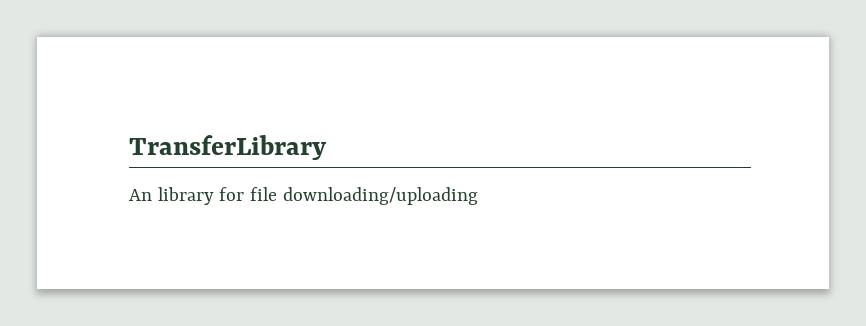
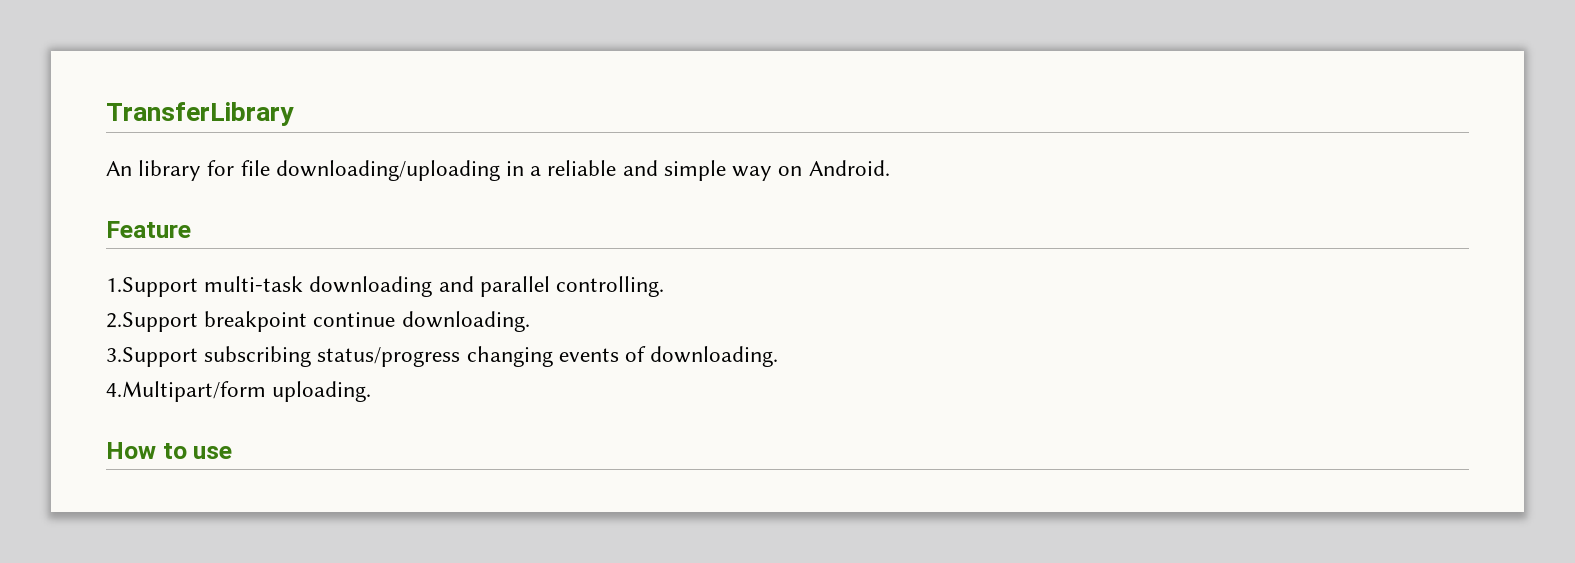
(478, 196) none -> [506,160,890,181] [106,221,191,238] [106,276,665,297] [106,311,530,332] [106,346,779,367] [106,381,372,402] [106,442,233,459] in a reliable and simple way on Android. // Feature // 1.Support multi-task downloading and parallel controlling. // 2.Support breakpoint continue downloading. // 3.Support subscribing status/progress changing events of downloading. // 4.Multipart/form uploading. // How to use

